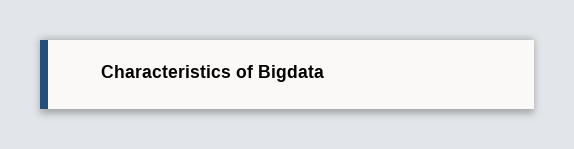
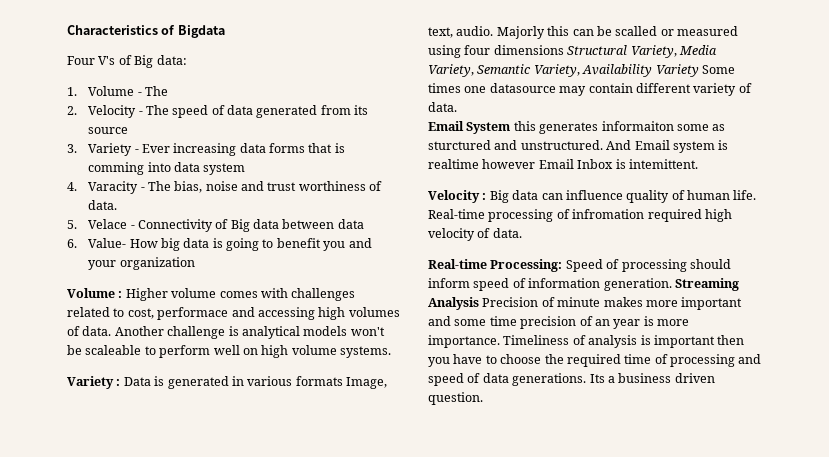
(324, 73) none -> [67,55,187,68] [67,86,168,96] [67,105,369,118] [88,127,129,134] [67,143,345,156] [88,162,246,175] [67,181,383,194] [88,200,118,210] [67,219,364,232] [67,238,372,251] [88,257,195,270] [67,288,356,301] [67,307,400,320] [67,326,385,339] [67,345,391,358] [67,376,387,389] [428,26,738,39] [428,45,717,58] [428,64,735,77] [428,83,752,96] [428,102,457,112] [428,121,726,134] [428,140,729,153] [428,159,698,169] [428,190,757,203] [428,209,732,222] [428,228,522,241] [428,259,731,272] [428,278,739,291] [428,297,743,310] [428,316,689,329] [428,335,745,348] [428,354,762,367] [428,373,715,386] [428,392,483,405] // Four V's of Big data: // 1. Volume - The // 2. Velocity - The speed of data generated from its source // 3. Variety - Ever increasing data forms that is comming into data system // 4. Varacity - The bias, noise and trust worthiness of data. // 5. Velace - Connectivity of Big data between data // 6. Value- How big data is going to benefit you and your organization // Volume : Higher volume comes with challenges related to cost, performace and accessing high volumes of data. Another challenge is analytical models won't be scaleable to perform well on high volume systems. // Variety : Data is generated in various formats Image, text, audio. Majorly this can be scalled or measured using four dimensions Structural Variety, Media Variety, Semantic Variety, Availability Variety Some times one datasource may contain different variety of data. // Email System this generates informaiton some as sturctured and unstructured. And Email system is realtime however Email Inbox is intemittent. // Velocity : Big data can influence quality of human life. Real-time processing of infromation required high velocity of data. // Real-time Processing: Speed of processing should inform speed of information generation. Streaming Analysis Precision of minute makes more important and some time precision of an year is more importance. Timeliness of analysis is important then you have to choose the required time of processing and speed of data generations. Its a business driven question.

